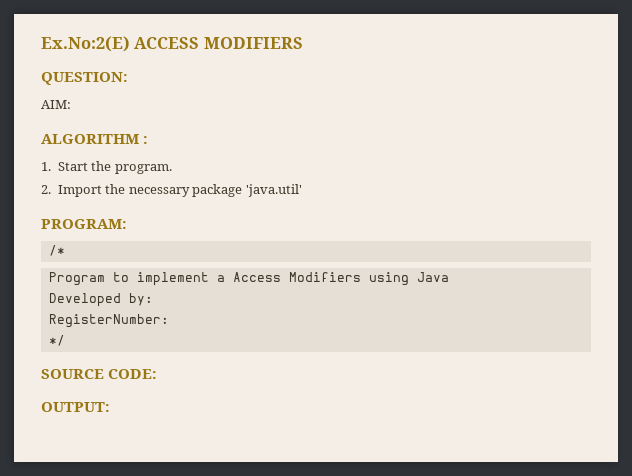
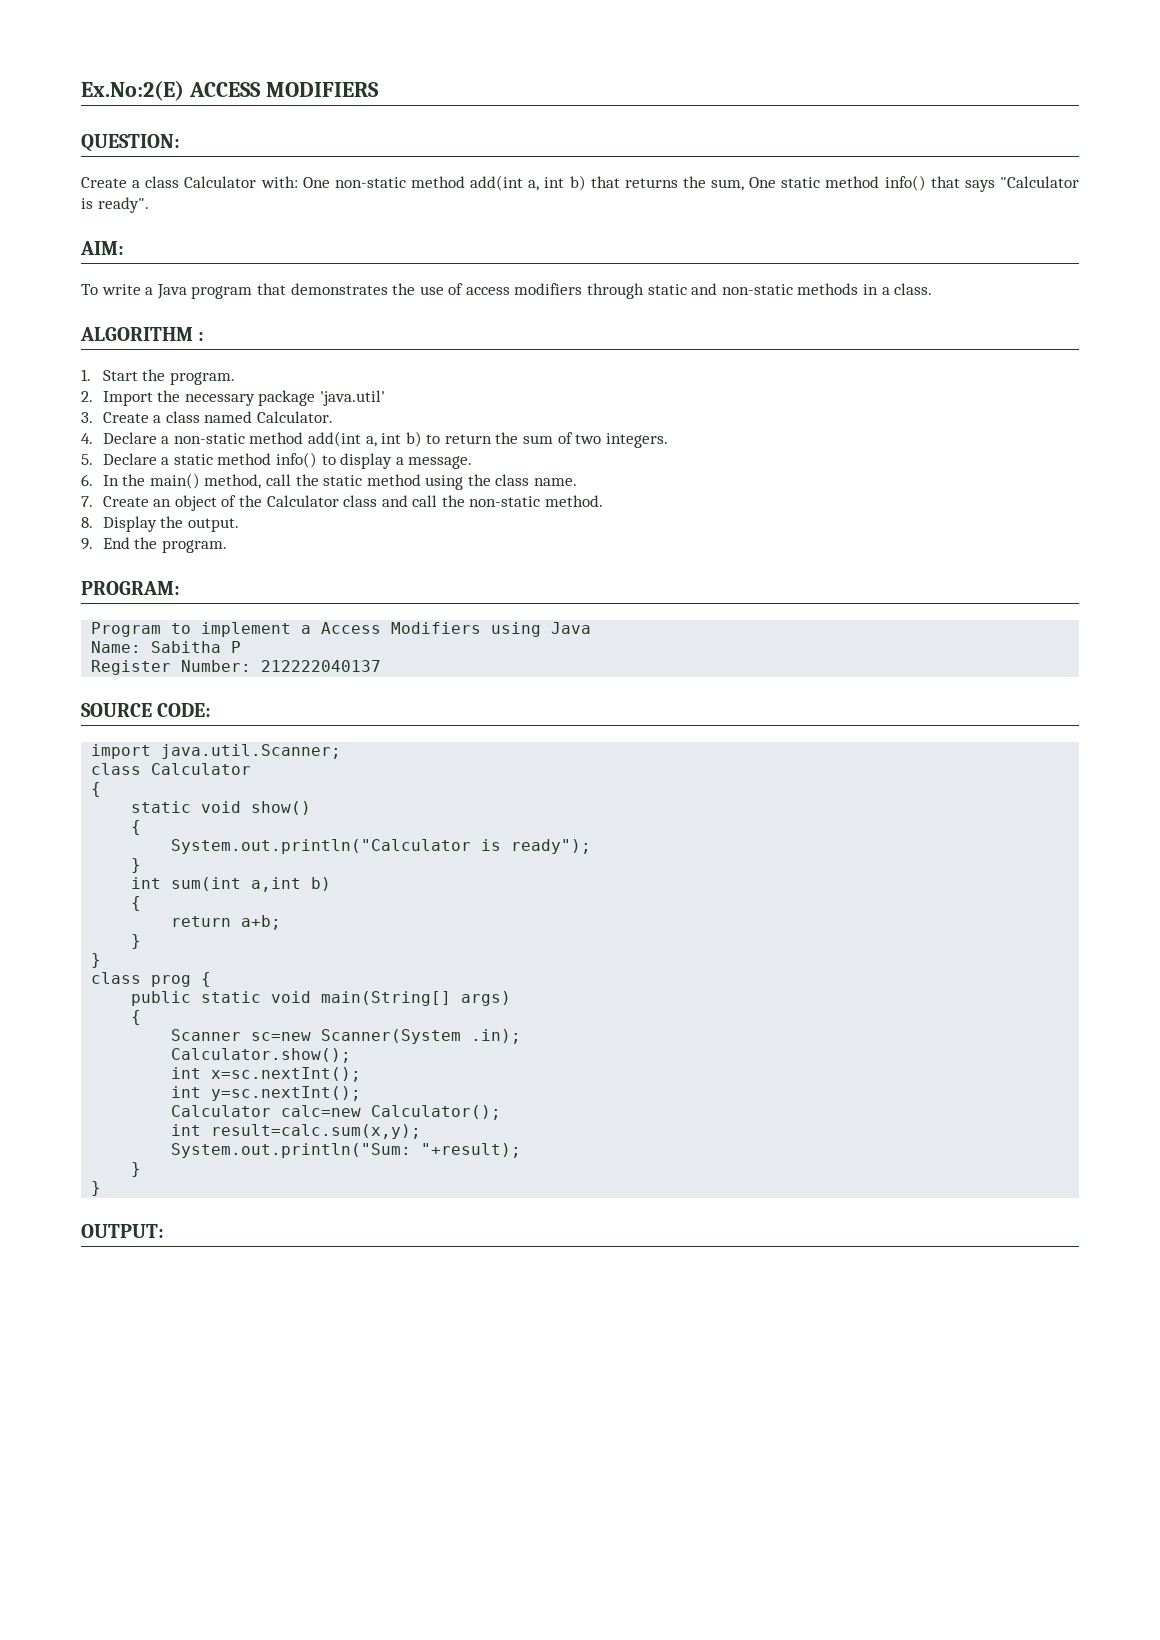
[41,100,71,109] AIM: -> [81,175,1079,192] [81,197,149,213] [80,241,124,255] [81,283,933,299] Create a class Calculator with: One non-static method add(int a, int b) that returns the sum, One static method info() that says "Calculator is ready". // AIM: // To write a Java program that demonstrates the use of access modifiers through static and non-static methods in a class.
(302, 190) none -> [81,411,333,423] [81,431,668,448] [81,452,473,469] [81,473,578,490] [81,495,604,511] [81,516,239,532] [81,537,227,553] // 3. Create a class named Calculator. // 4. Declare a non-static method add(int a, int b) to return the sum of two integers. // 5. Declare a static method info() to display a message. // 6. In the main() method, call the static method using the class name. // 7. Create an object of the Calculator class and call the non-static method. // 8. Display the output. // 9. End the program.
[48,245,65,256] // /* -> (180, 588) none
[48,293,153,307] [48,314,169,328] [48,335,65,346] [41,369,158,379] Developed by: // RegisterNumber: // */ // SOURCE CODE: -> [91,641,242,653] [91,660,382,675] [81,703,212,717] [91,744,342,759] [91,763,252,775] [91,782,102,797] [131,801,312,815] [131,820,142,835] [171,839,592,854] [131,858,142,873] [131,877,332,892] [131,896,142,911] [171,915,282,930] [131,934,142,949] [91,953,102,968] [91,972,212,987] [131,991,512,1006] [131,1010,142,1025] [171,1029,522,1044] [171,1048,352,1063] [171,1067,362,1082] [171,1086,362,1101] [171,1105,502,1120] [171,1124,422,1139] [171,1143,522,1158] [131,1162,142,1177] [91,1181,102,1196] Name: Sabitha P // Register Number: 212222040137 // SOURCE CODE: // import java.util.Scanner; // class Calculator // { // static void show() // { // System.out.println("Calculator is ready"); // } // int sum(int a,int b) // { // return a+b; // } // } // class prog { // public static void main(String[] args) // { // Scanner sc=new Scanner(System .in); // Calculator.show(); // int x=sc.nextInt(); // int y=sc.nextInt(); // Calculator calc=new Calculator(); // int result=calc.sum(x,y); // System.out.println("Sum: "+result); // } // }

